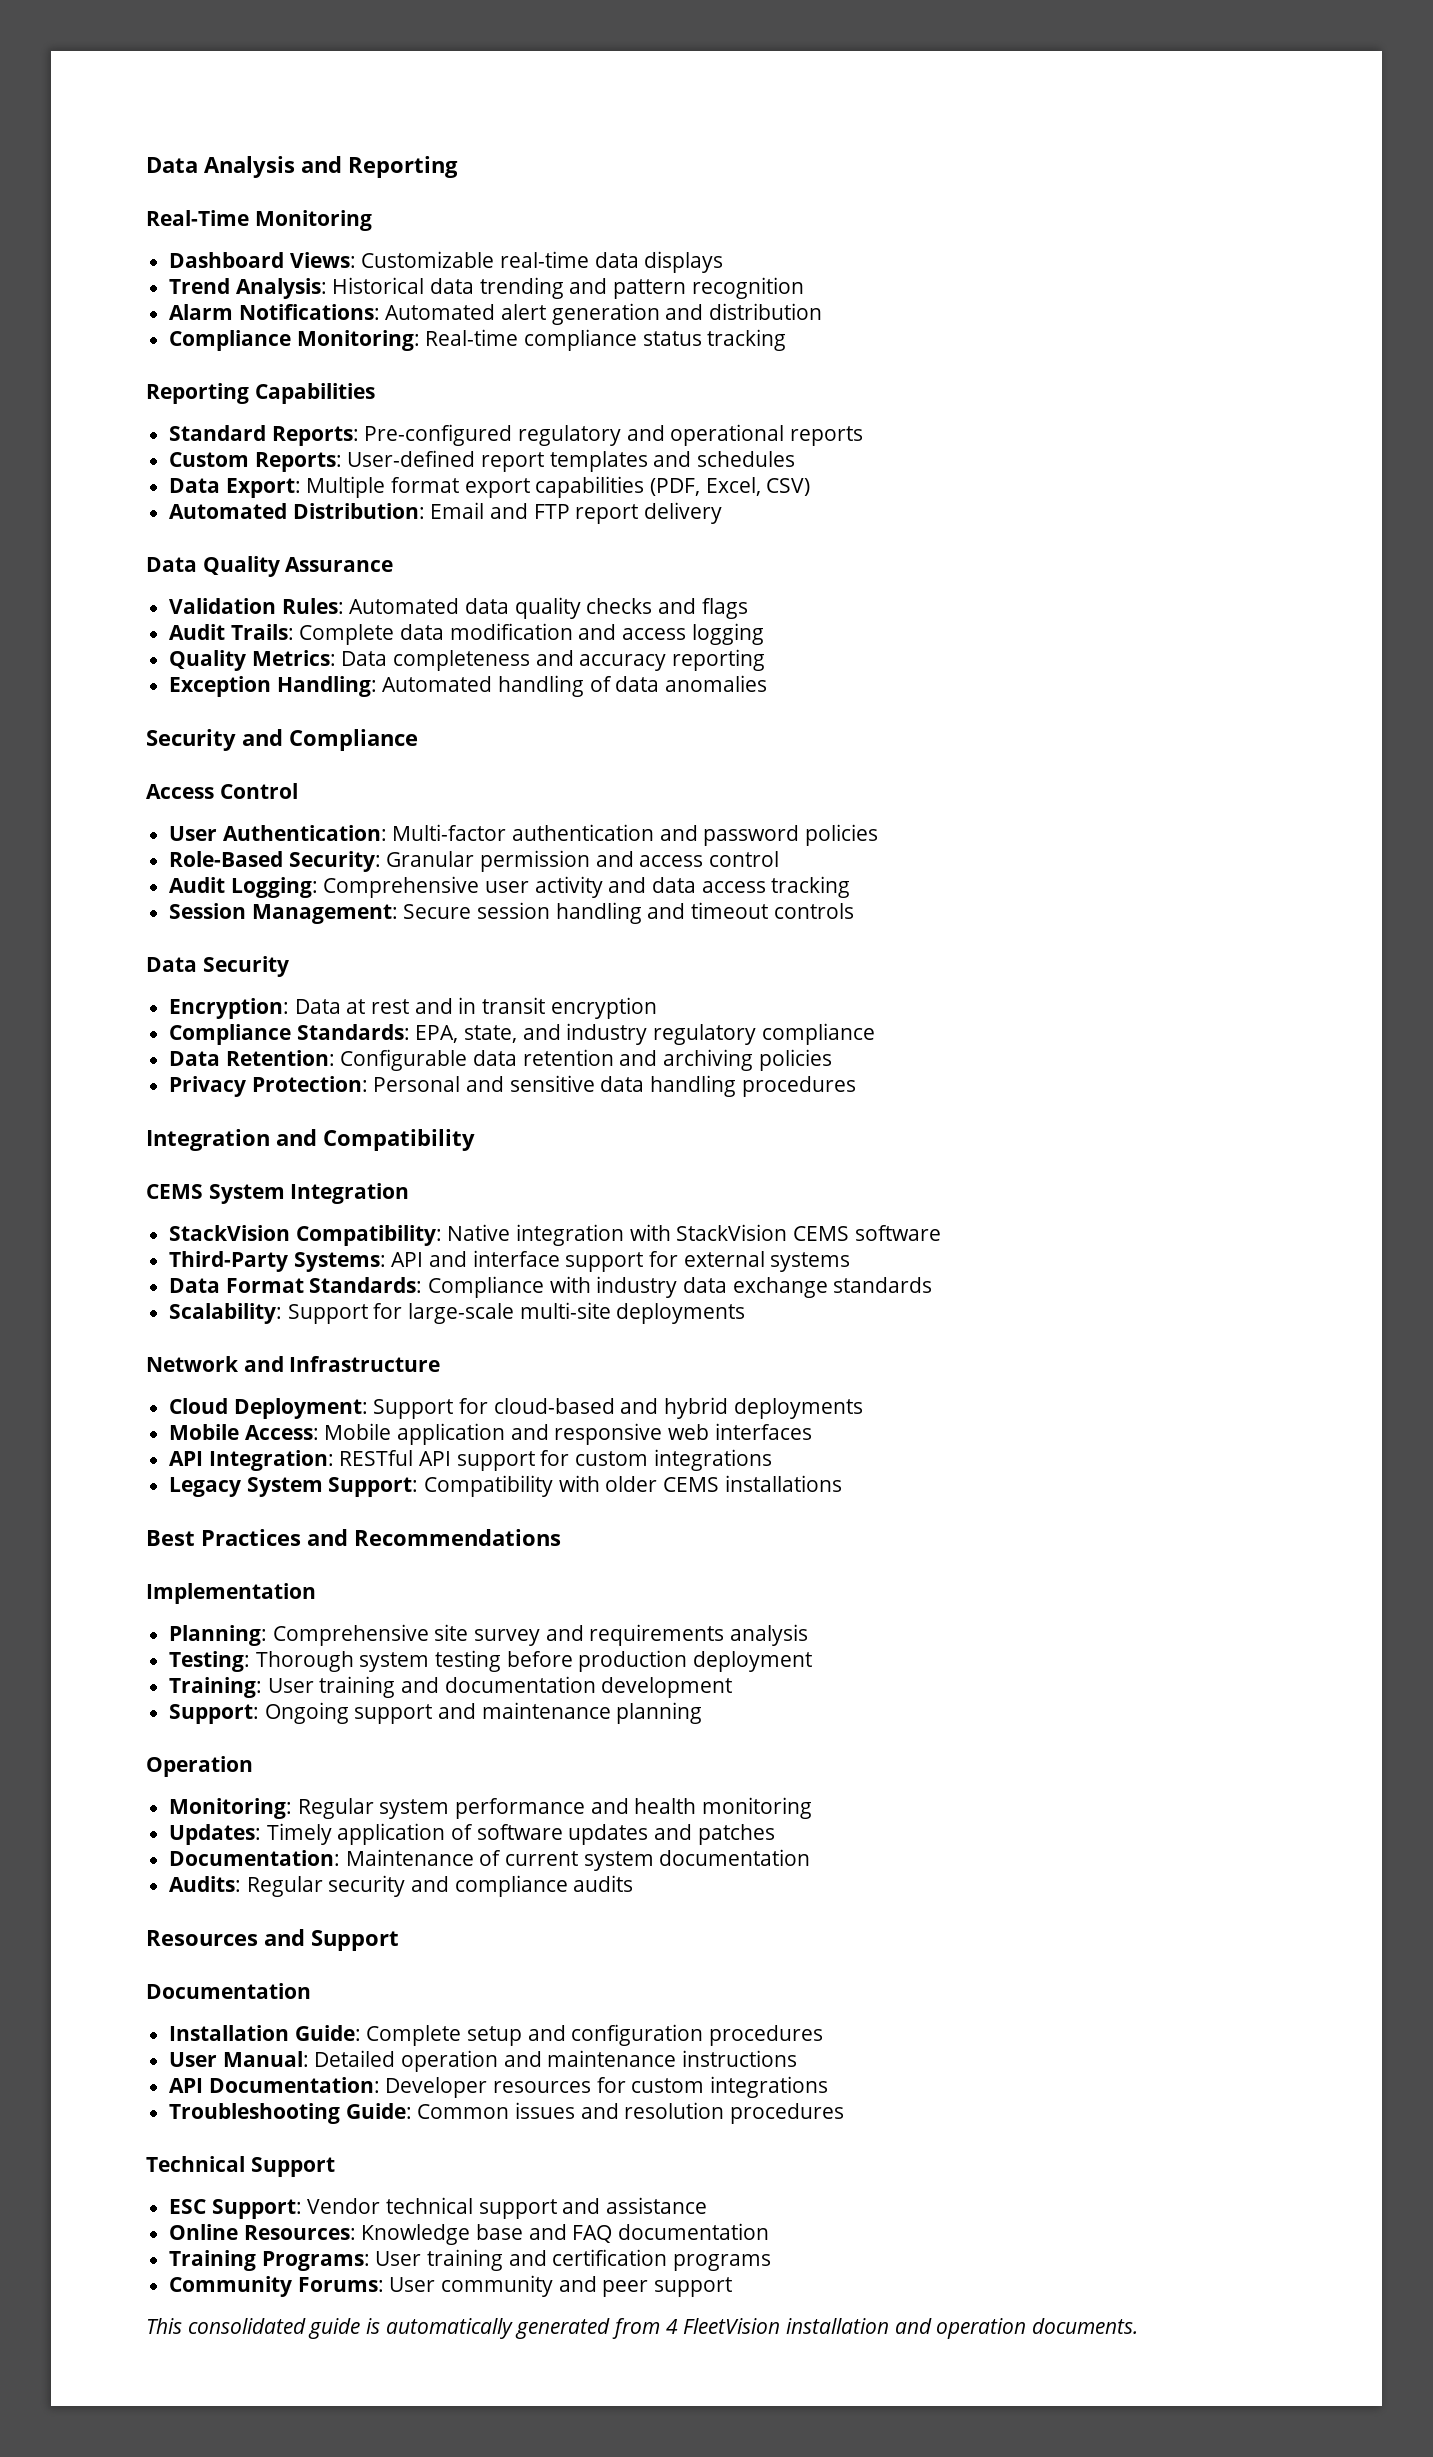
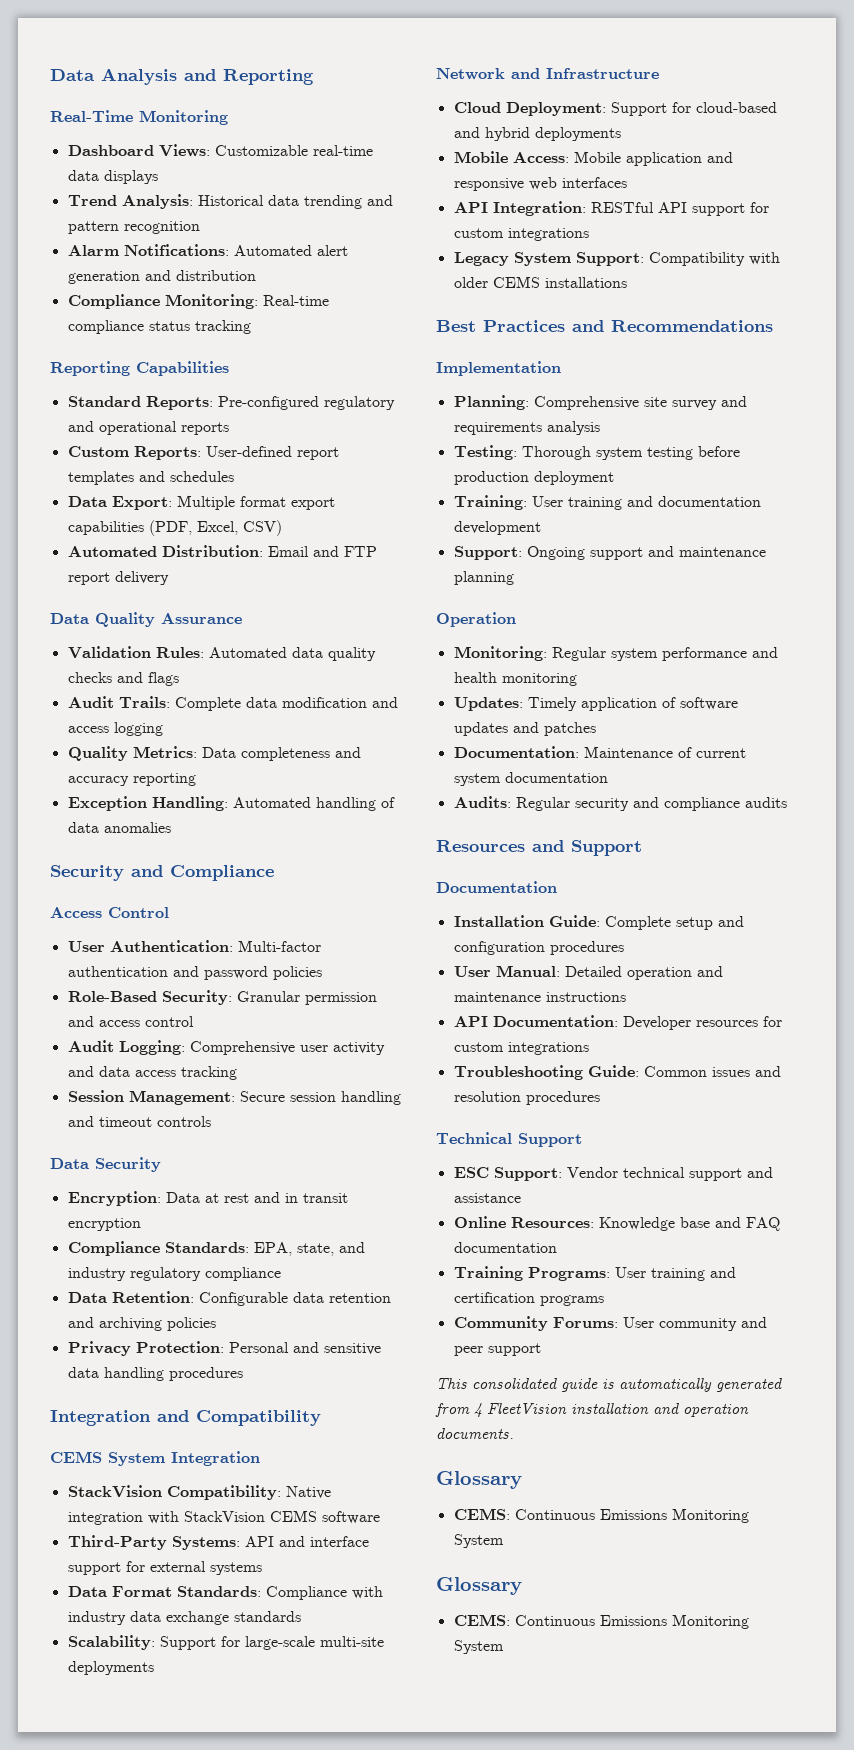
(1139, 2326) none -> [436,1471,522,1489] [453,1508,749,1523] [453,1534,504,1548] [436,1577,522,1595] [453,1614,749,1629] [453,1640,504,1654] // Glossary // CEMS: Continuous Emissions Monitoring System // Glossary // CEMS: Continuous Emissions Monitoring System

